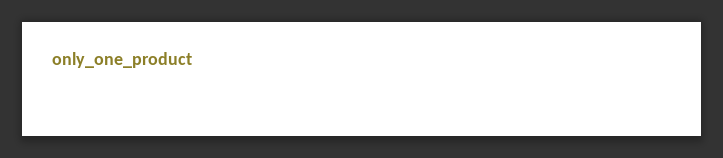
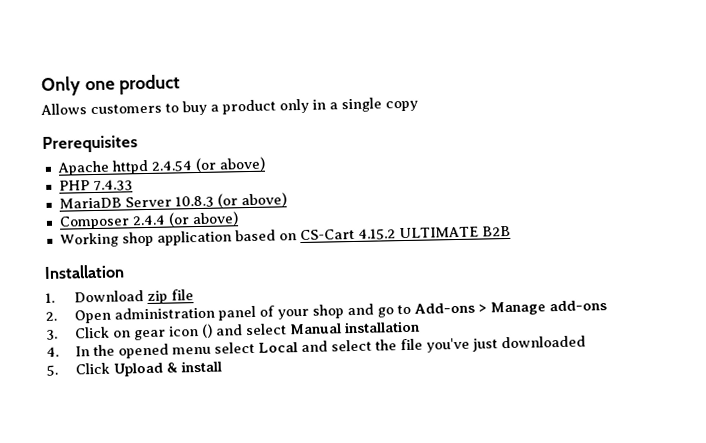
[52,52,192,68] only_one_product -> [41,74,180,97] [40,97,418,116] [42,135,138,153] [56,156,265,176] [58,179,133,192] [58,192,287,209] [58,211,239,230] [59,225,511,248] [44,264,125,279] [45,289,194,305] [45,300,607,324] [46,320,420,341] [46,335,586,359] [46,360,222,377] Only one product // Allows customers to buy a product only in a single copy // Prerequisites // Apache httpd 2.4.54 (or above) // PHP 7.4.33 // MariaDB Server 10.8.3 (or above) // Composer 2.4.4 (or above) // Working shop application based on CS-Cart 4.15.2 ULTIMATE B2B // Installation // 1. Download zip file // 2. Open administration panel of your shop and go to Add-ons > Manage add-ons // 3. Click on gear icon () and select Manual installation // 4. In the opened menu select Local and select the file you've just downloaded // 5. Click Upload & install

